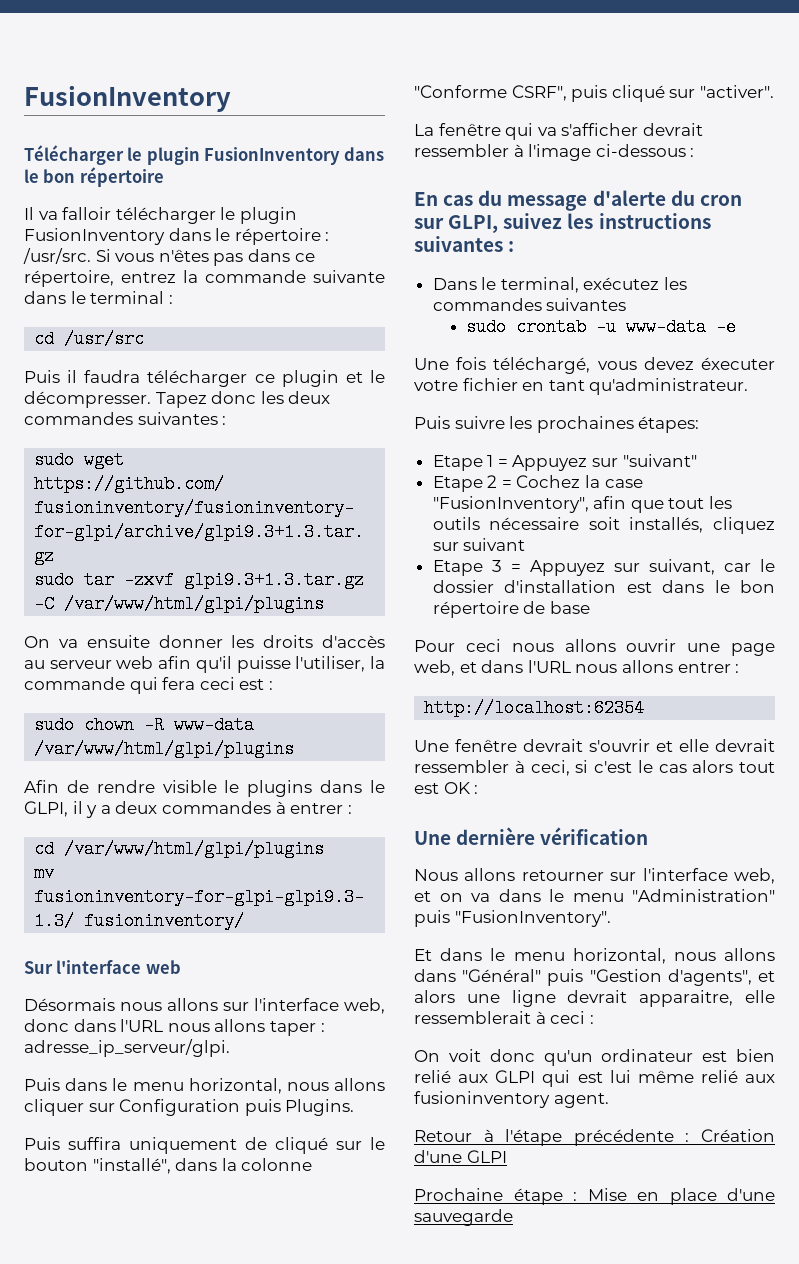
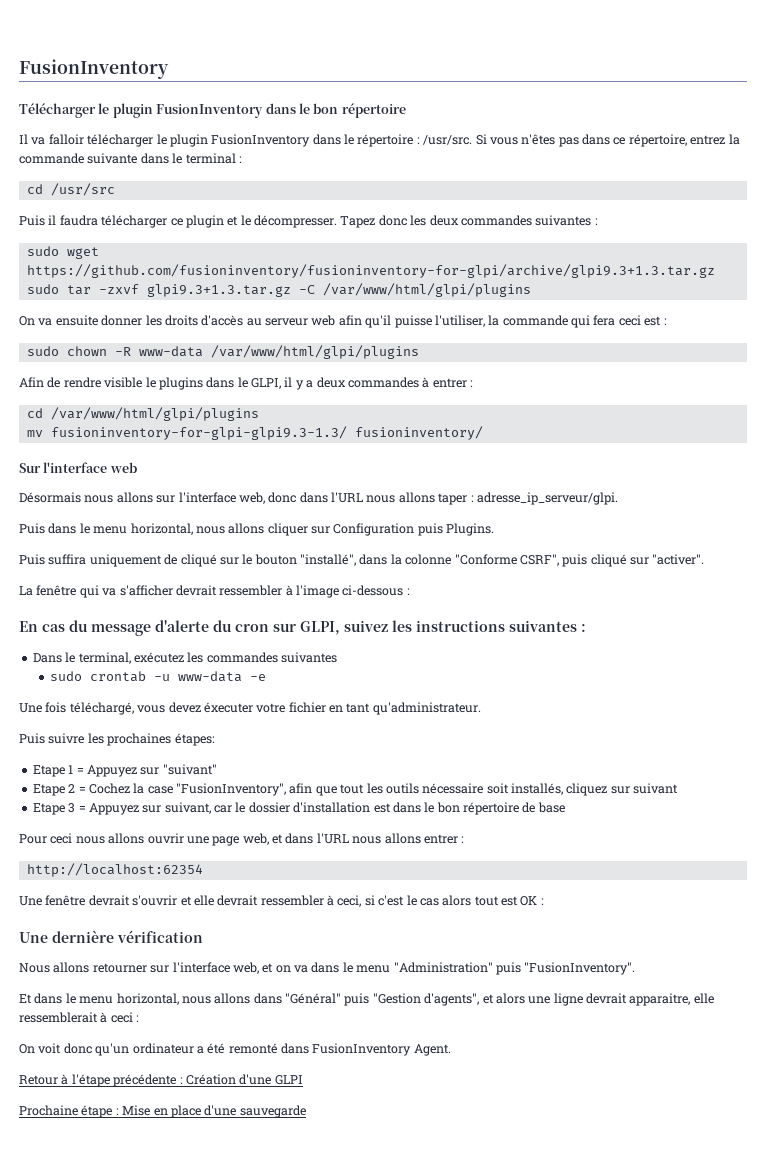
[702,1049,775,1062] [414,1070,775,1087] [414,1091,609,1108] est bien relié aux GLPI qui est lui même relié aux fusioninventory agent. -> [196,1043,451,1056] a été remonté dans FusionInventory Agent.

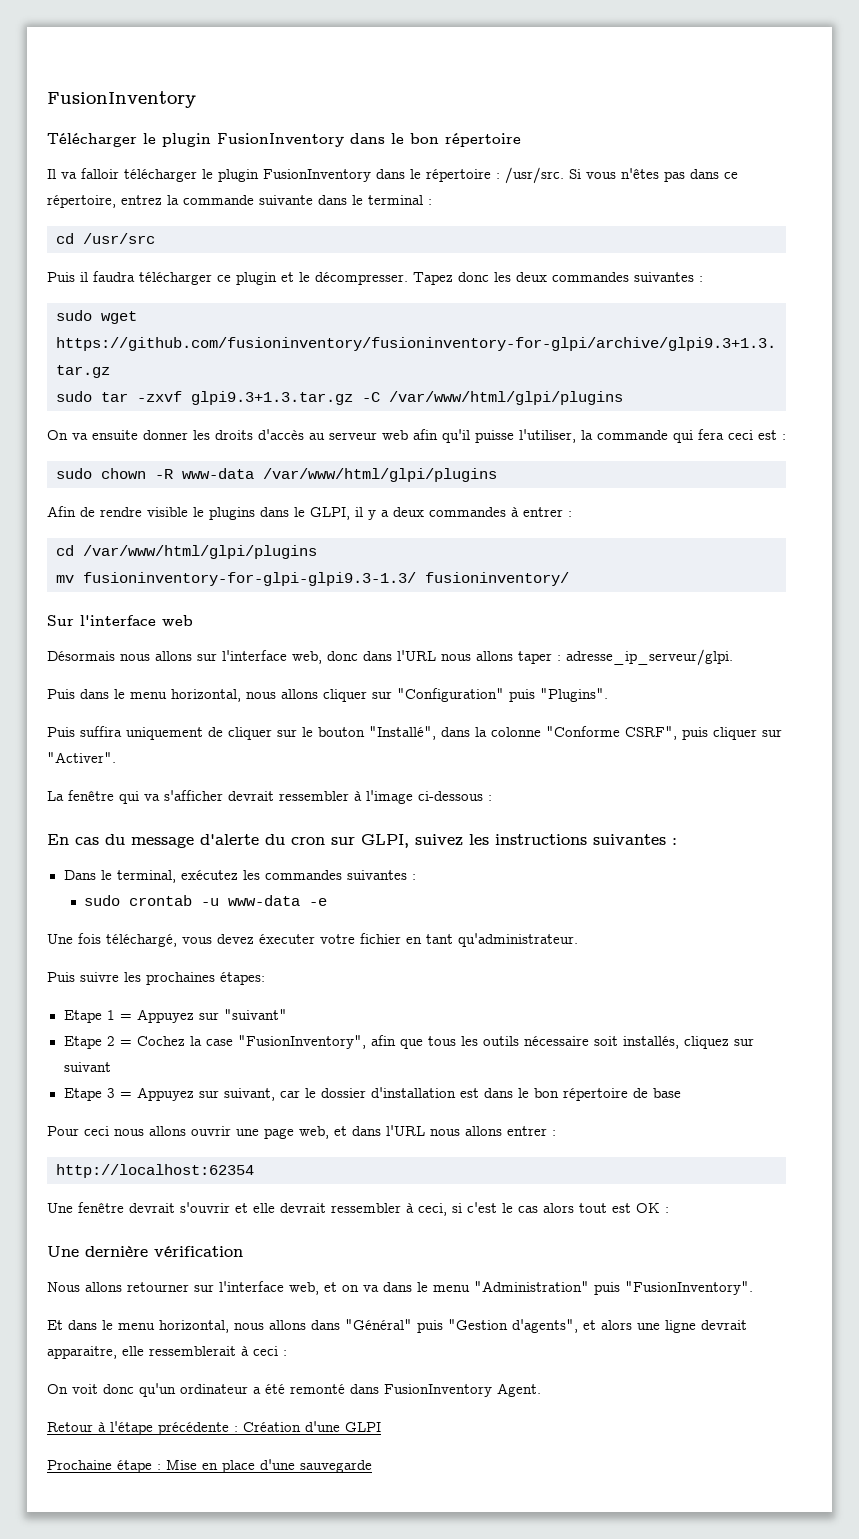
[333,523,495,536] Configuration puis Plugins. -> [397,688,608,702] "Configuration" puis "Plugins".
[180,554,217,567] cliqué -> [228,727,272,740] cliquer
[300,554,356,566] "installé", -> [369,726,436,740] "Installé",
[590,554,705,567] cliqué sur "activer". -> [713,727,782,740] [47,752,116,763] cliquer sur "Activer".
(337, 657) none -> [411,874,416,880] :
[340,784,365,794] tout -> [427,1036,456,1046] tous

